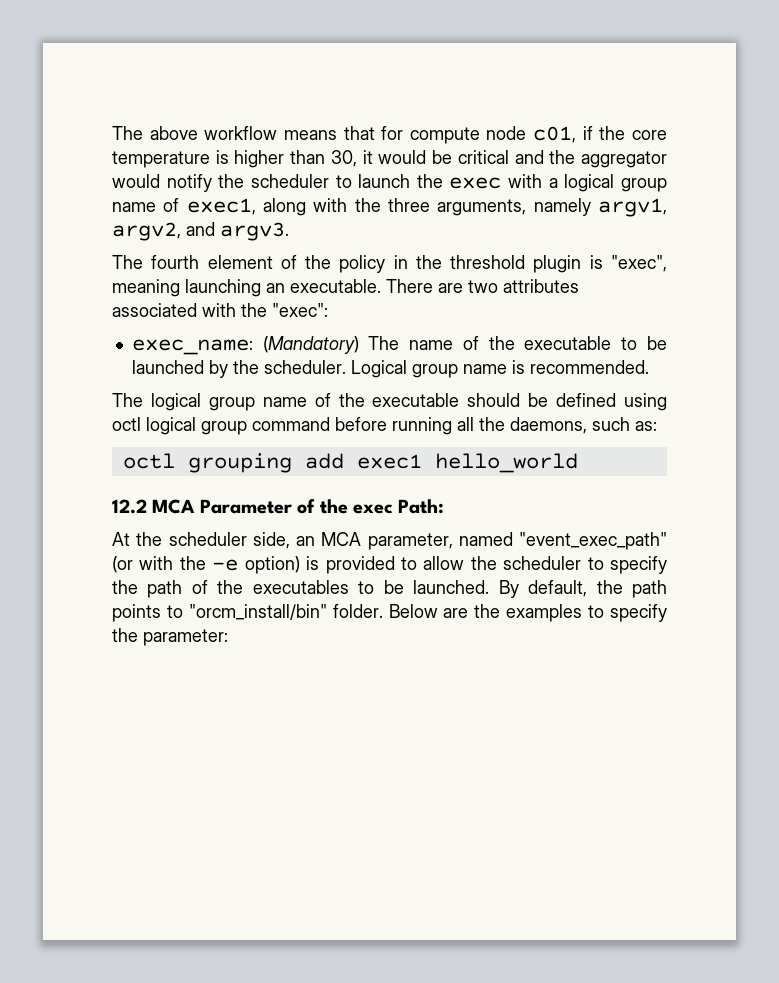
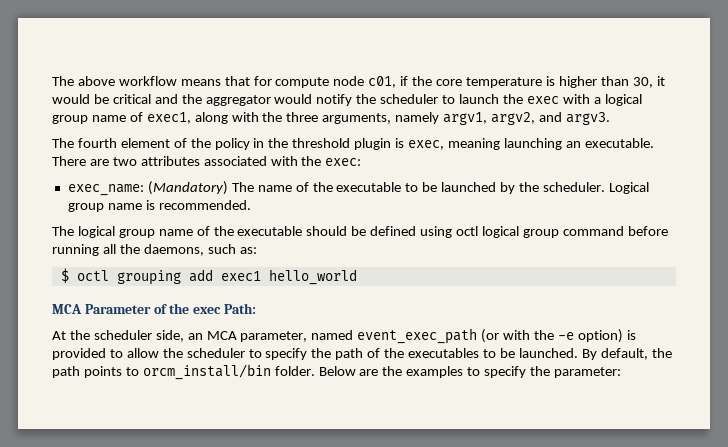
[610,255,667,272] "exec", -> [408,140,445,150] exec,
[272,303,328,317] "exec": -> [325,158,362,166] exec:
(657, 426) none -> [60,268,69,283] $
[112,499,147,514] 12.2 -> (357, 277) none
[519,532,667,550] "event_exec_path" -> [357,328,478,344] event_exec_path
[188,604,327,620] "orcm_install/bin" -> [142,364,271,380] orcm_install/bin

